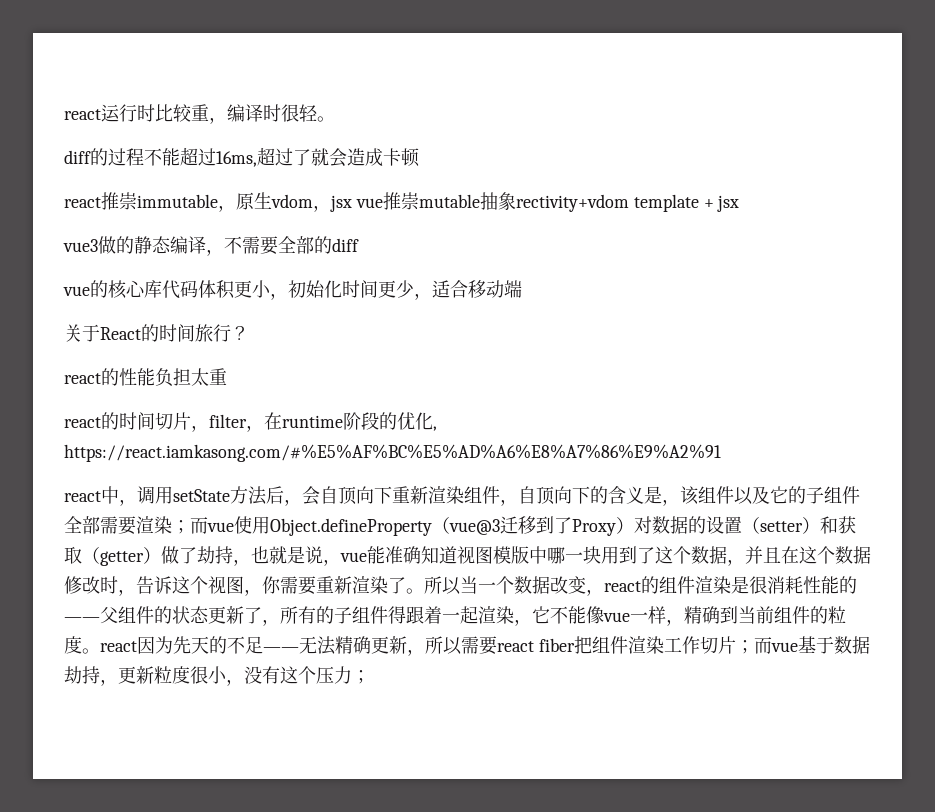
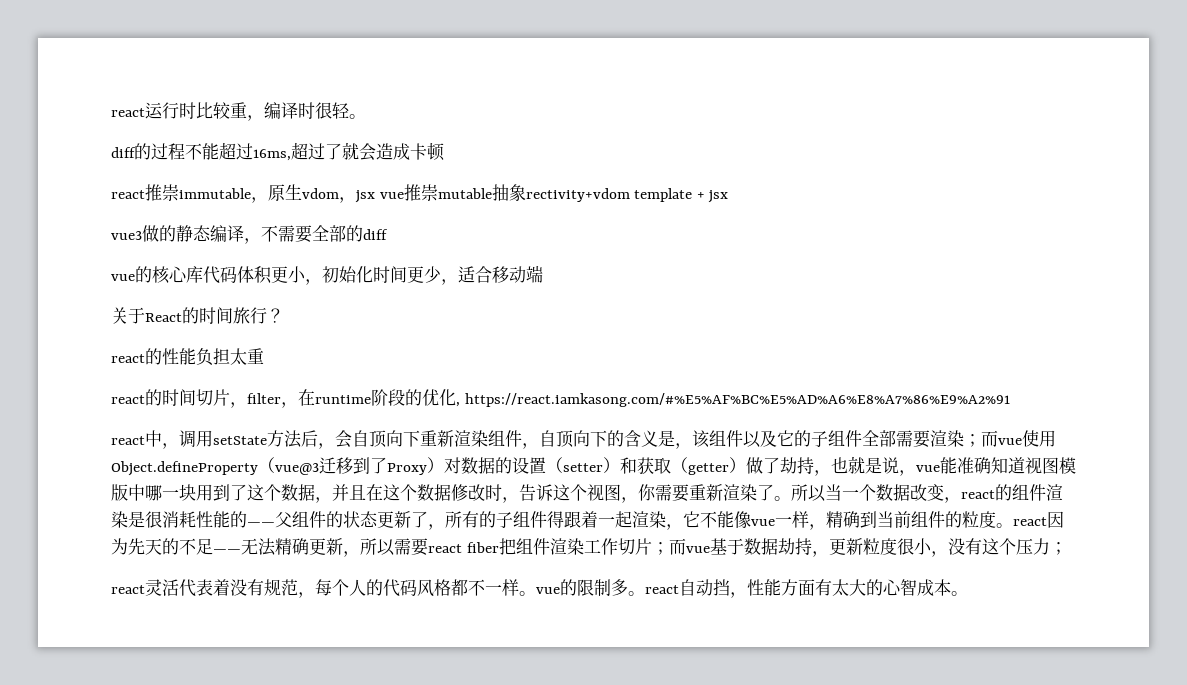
(370, 677) none -> [111,579,968,598] // react灵活代表着没有规范，每个人的代码风格都不一样。vue的限制多。react自动挡，性能方面有太大的心智成本。

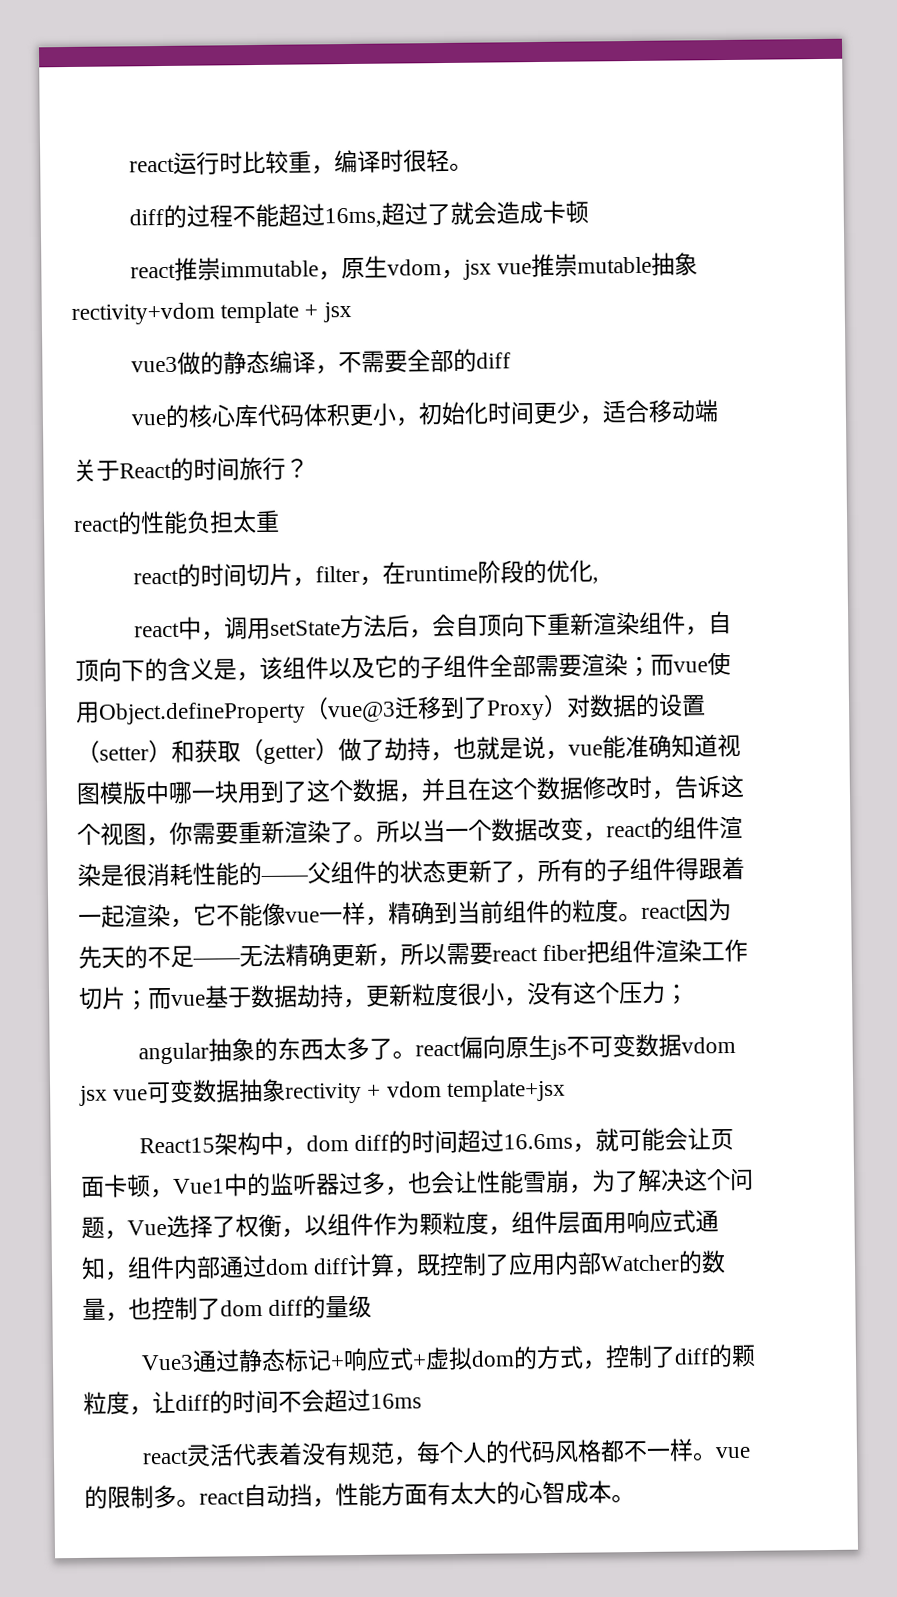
[464,393,1010,407] https://react.iamkasong.com/#%E5%AF%BC%E5%AD%A6%E8%A7%86%E9%A2%91 -> (599, 580) none
(1067, 548) none -> [137,1033,736,1065] [79,1078,566,1106] [138,1127,734,1156] [81,1167,754,1199] [81,1209,719,1240] [81,1250,727,1281] [82,1294,373,1322] [140,1344,756,1373] [83,1388,422,1416] // angular抽象的东西太多了。react偏向原生js不可变数据vdom jsx vue可变数据抽象rectivity + vdom template+jsx // React15架构中，dom diff的时间超过16.6ms，就可能会让页面卡顿，Vue1中的监听器过多，也会让性能雪崩，为了解决这个问题，Vue选择了权衡，以组件作为颗粒度，组件层面用响应式通知，组件内部通过dom diff计算，既控制了应用内部Watcher的数量，也控制了dom diff的量级 // Vue3通过静态标记+响应式+虚拟dom的方式，控制了diff的颗粒度，让diff的时间不会超过16ms

